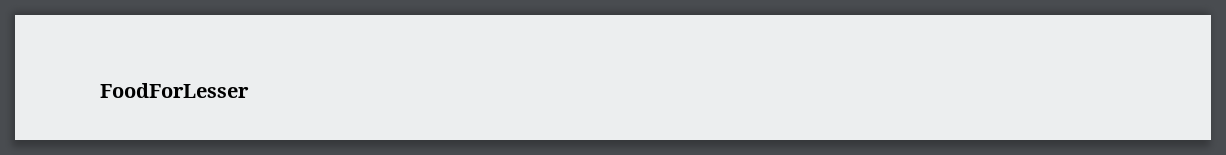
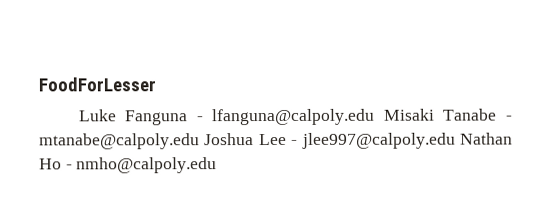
(249, 90) none -> [77,108,513,126] [39,132,513,150] [39,157,218,174] // Luke Fanguna - lfanguna@calpoly.edu Misaki Tanabe - mtanabe@calpoly.edu Joshua Lee - jlee997@calpoly.edu Nathan Ho - nmho@calpoly.edu

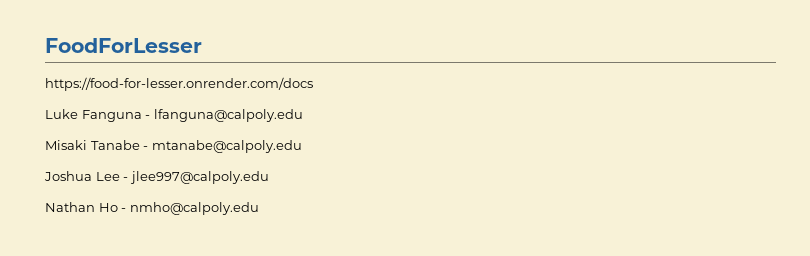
(156, 84) none -> [45,77,313,91] // https://food-for-lesser.onrender.com/docs
(376, 117) none -> (303, 115) //
(200, 141) none -> (302, 146) //
(456, 140) none -> (269, 177) //

